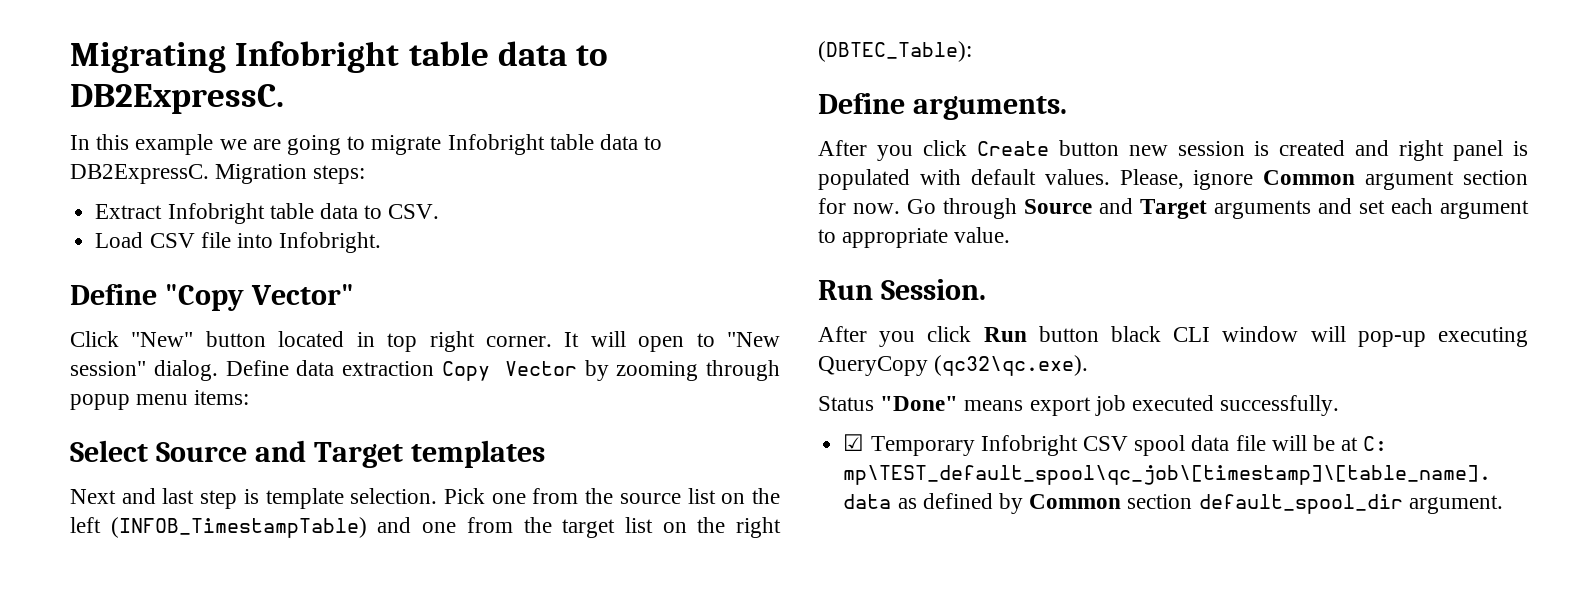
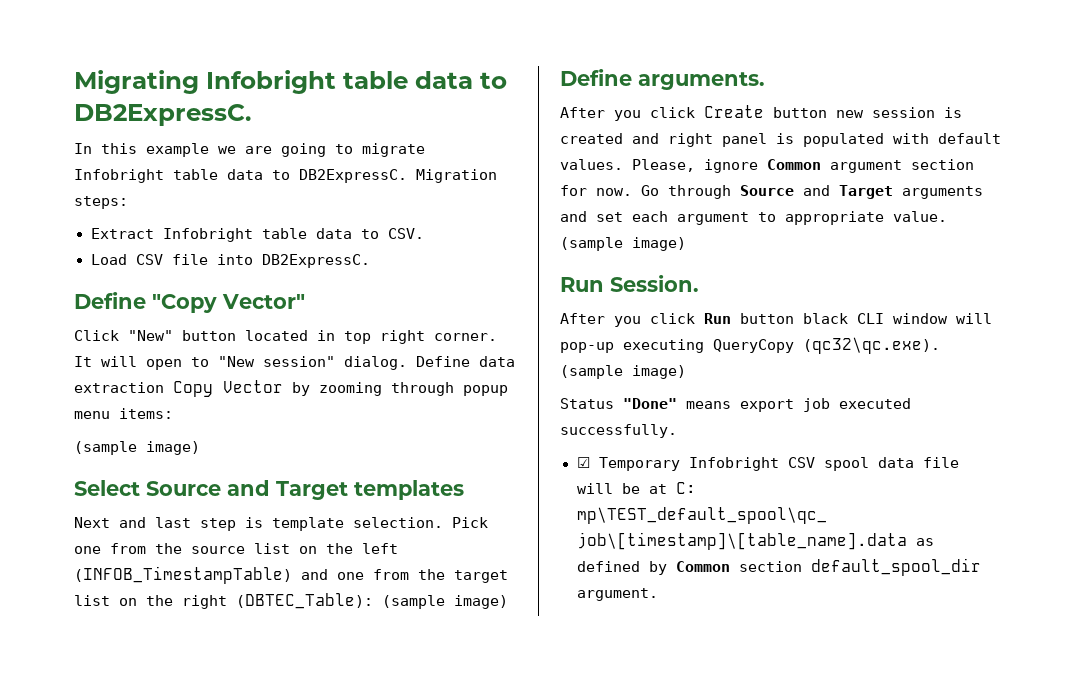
[279,232,382,253] Infobright. -> [261,254,370,268] DB2ExpressC.
(250, 397) none -> [74,441,200,455] // (sample image)
(972, 51) none -> [382,595,508,609] (sample image)
(1011, 235) none -> [560,237,686,251] (sample image)
(1089, 365) none -> [560,365,686,379] (sample image)

